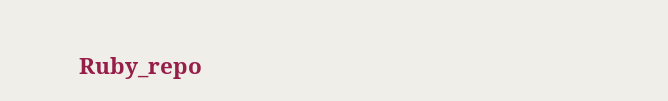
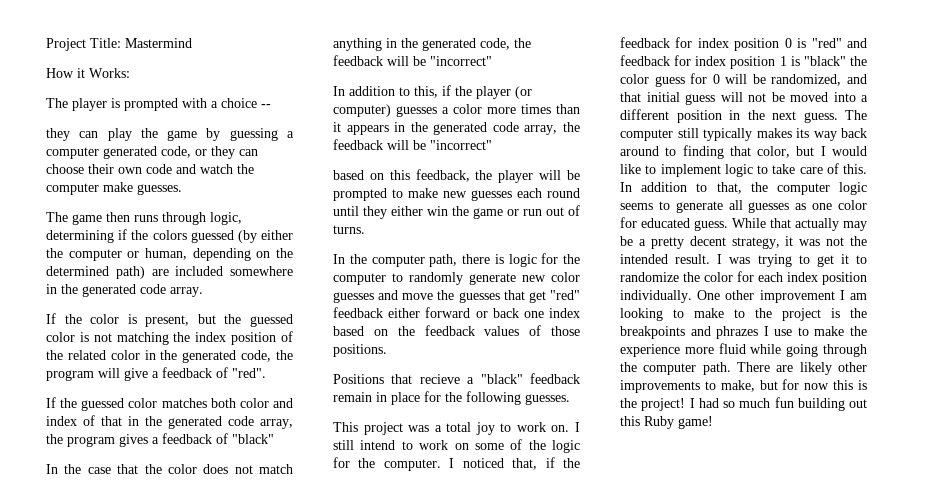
[79,57,202,79] Ruby_repo -> [46,38,192,51] [46,68,130,78] [46,98,271,111] [46,128,294,141] [46,146,258,159] [46,164,254,174] [46,182,182,195] [46,212,242,225] [46,229,293,243] [46,248,293,261] [46,266,293,279] [46,284,203,297] [46,313,293,327] [46,331,293,345] [46,350,293,363] [46,367,266,381] [46,397,293,411] [46,415,293,429] [46,433,274,447] [46,464,293,474] [333,38,531,51] [333,55,492,66] [333,85,532,99] [333,104,580,117] [333,122,580,135] [333,139,492,150] [333,169,580,183] [333,188,580,201] [333,205,580,219] [333,225,365,234] [333,253,580,267] [333,272,580,285] [333,290,580,303] [333,307,580,318] [333,325,580,336] [333,344,387,357] [333,373,580,384] [333,391,570,405] [333,422,580,435] [333,439,580,453] [333,457,580,471] [620,37,867,51] [620,55,867,69] [620,73,867,87] [620,92,868,105] [620,109,867,123] [620,128,867,141] [620,145,867,159] [620,163,867,177] [620,182,867,195] [620,200,867,213] [620,217,867,231] [620,236,867,249] [620,254,867,267] [620,271,867,285] [620,290,867,303] [620,308,867,321] [620,326,867,339] [620,343,867,357] [620,362,867,375] [620,379,867,393] [620,397,867,411] [620,416,713,429] Project Title: Mastermind // How it Works: // The player is prompted with a choice -- // they can play the game by guessing a computer generated code, or they can choose their own code and watch the computer make guesses. // The game then runs through logic, determining if the colors guessed (by either the computer or human, depending on the determined path) are included somewhere in the generated code array. // If the color is present, but the guessed color is not matching the index position of the related color in the generated code, the program will give a feedback of "red". // If the guessed color matches both color and index of that in the generated code array, the program gives a feedback of "black" // In the case that the color does not match anything in the generated code, the feedback will be "incorrect" // In addition to this, if the player (or computer) guesses a color more times than it appears in the generated code array, the feedback will be "incorrect" // based on this feedback, the player will be prompted to make new guesses each round until they either win the game or run out of turns. // In the computer path, there is logic for the computer to randomly generate new color guesses and move the guesses that get "red" feedback either forward or back one index based on the feedback values of those positions. // Positions that recieve a "black" feedback remain in place for the following guesses. // This project was a total joy to work on. I still intend to work on some of the logic for the computer. I noticed that, if the feedback for index position 0 is "red" and feedback for index position 1 is "black" the color guess for 0 will be randomized, and that initial guess will not be moved into a different position in the next guess. The computer still typically makes its way back around to finding that color, but I would like to implement logic to take care of this. In addition to that, the computer logic seems to generate all guesses as one color for educated guess. While that actually may be a pretty decent strategy, it was not the intended result. I was trying to get it to randomize the color for each index position individually. One other improvement I am looking to make to the project is the breakpoints and phrazes I use to make the experience more fluid while going through the computer path. There are likely other improvements to make, but for now this is the project! I had so much fun building out this Ruby game!

